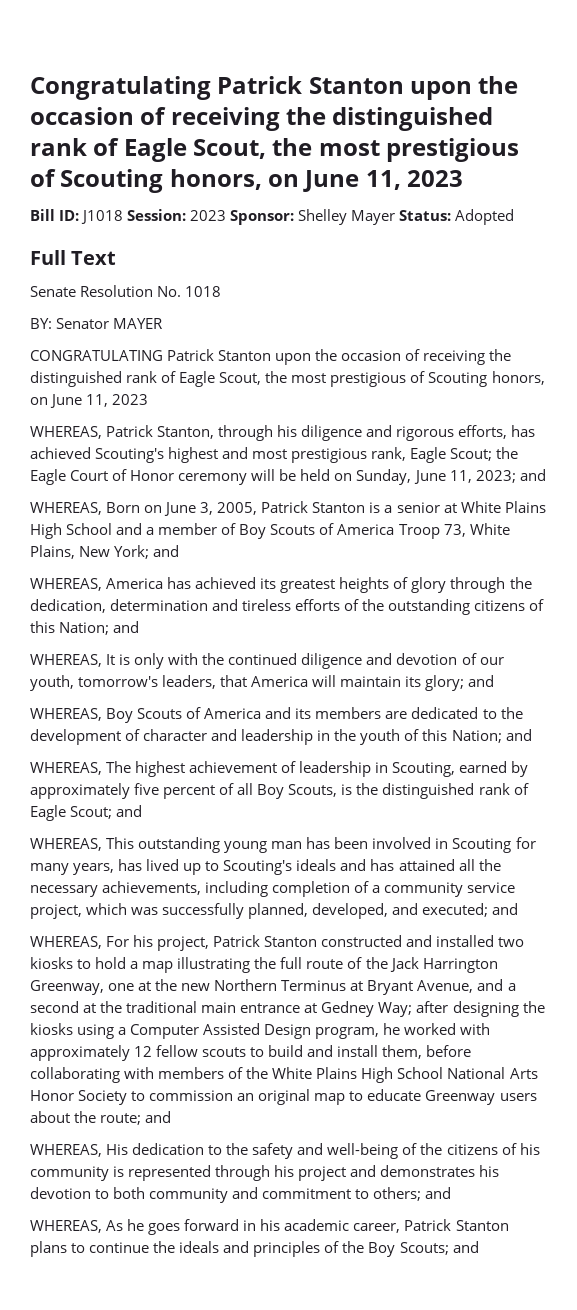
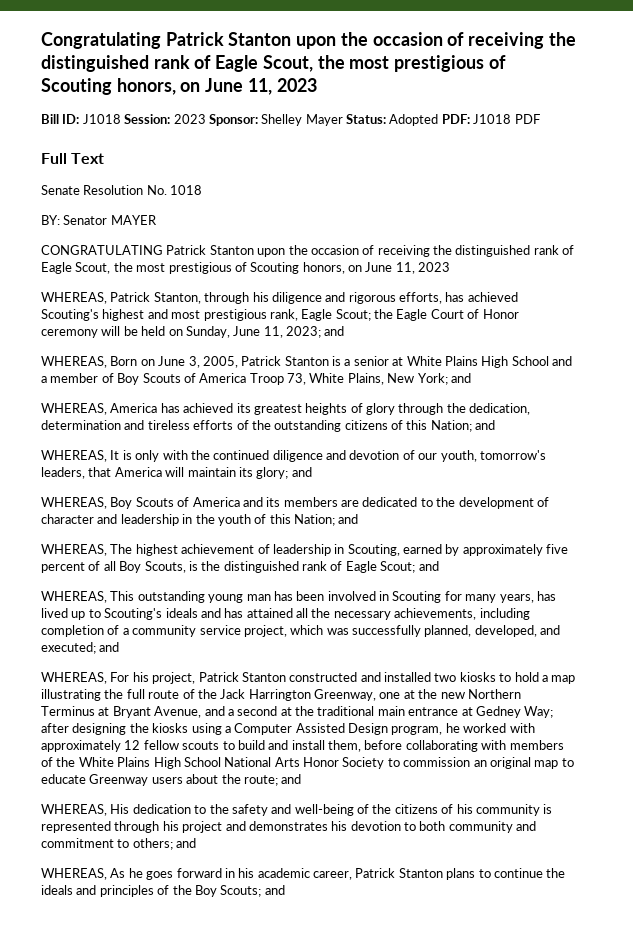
(515, 217) none -> [441,114,540,124] PDF: J1018 PDF

